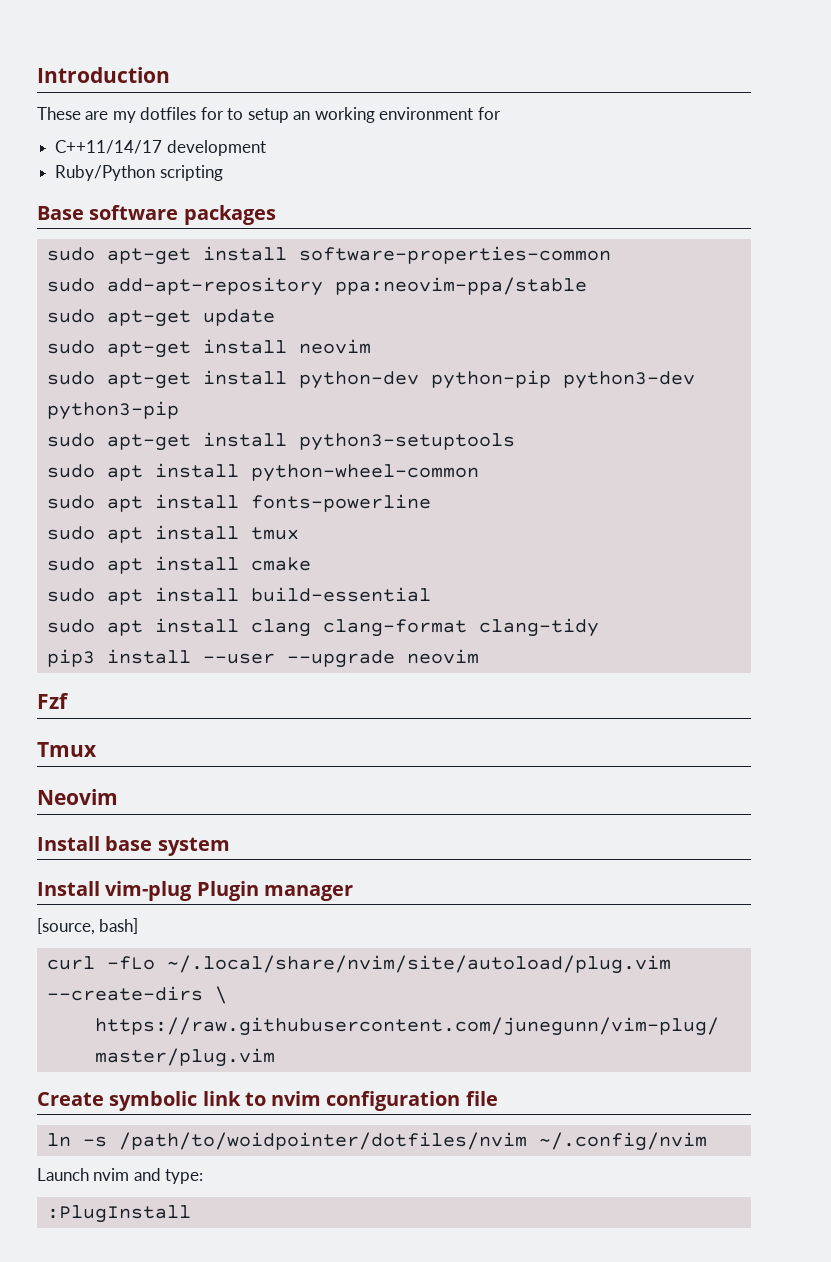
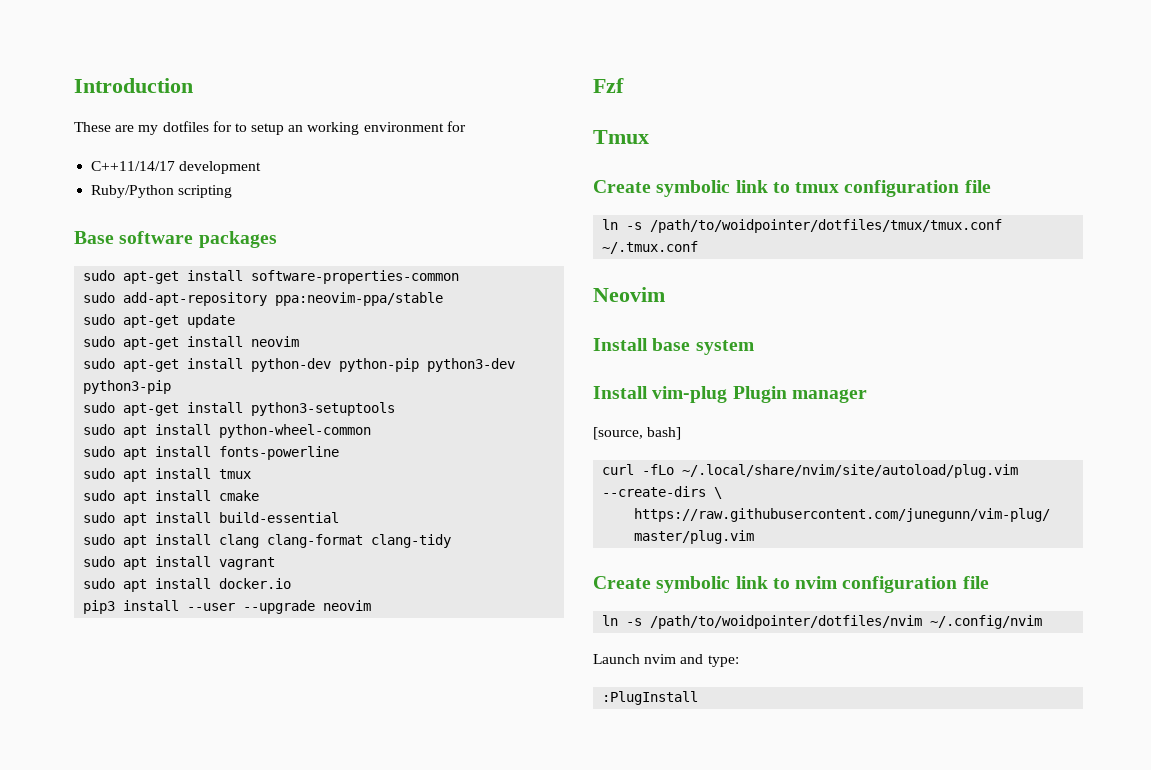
(599, 627) none -> [83,556,276,570] [83,578,292,592] // sudo apt install vagrant // sudo apt install docker.io
(97, 749) none -> [593,180,991,197] [602,219,1003,233] [602,241,699,254] // Create symbolic link to tmux configuration file // ln -s /path/to/woidpointer/dotfiles/tmux/tmux.conf ~/.tmux.conf

